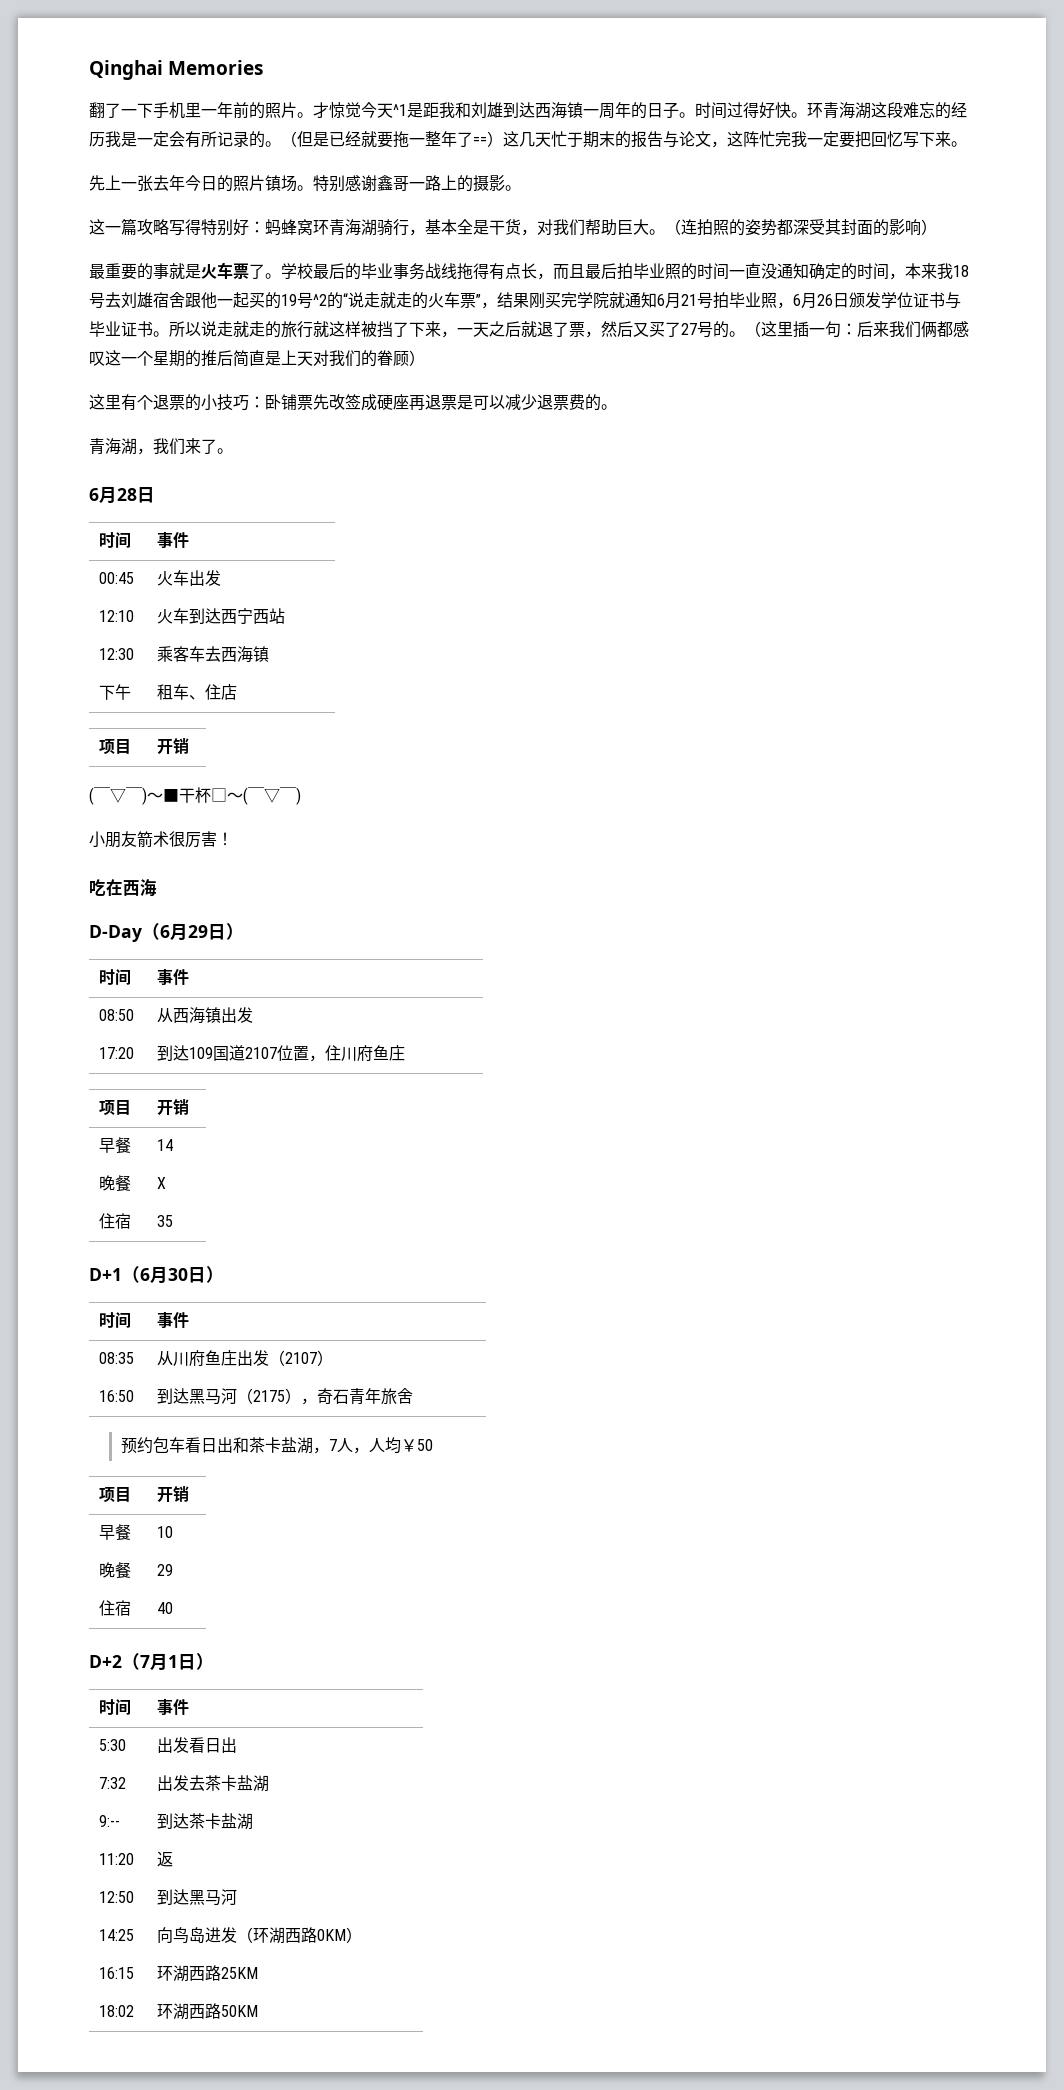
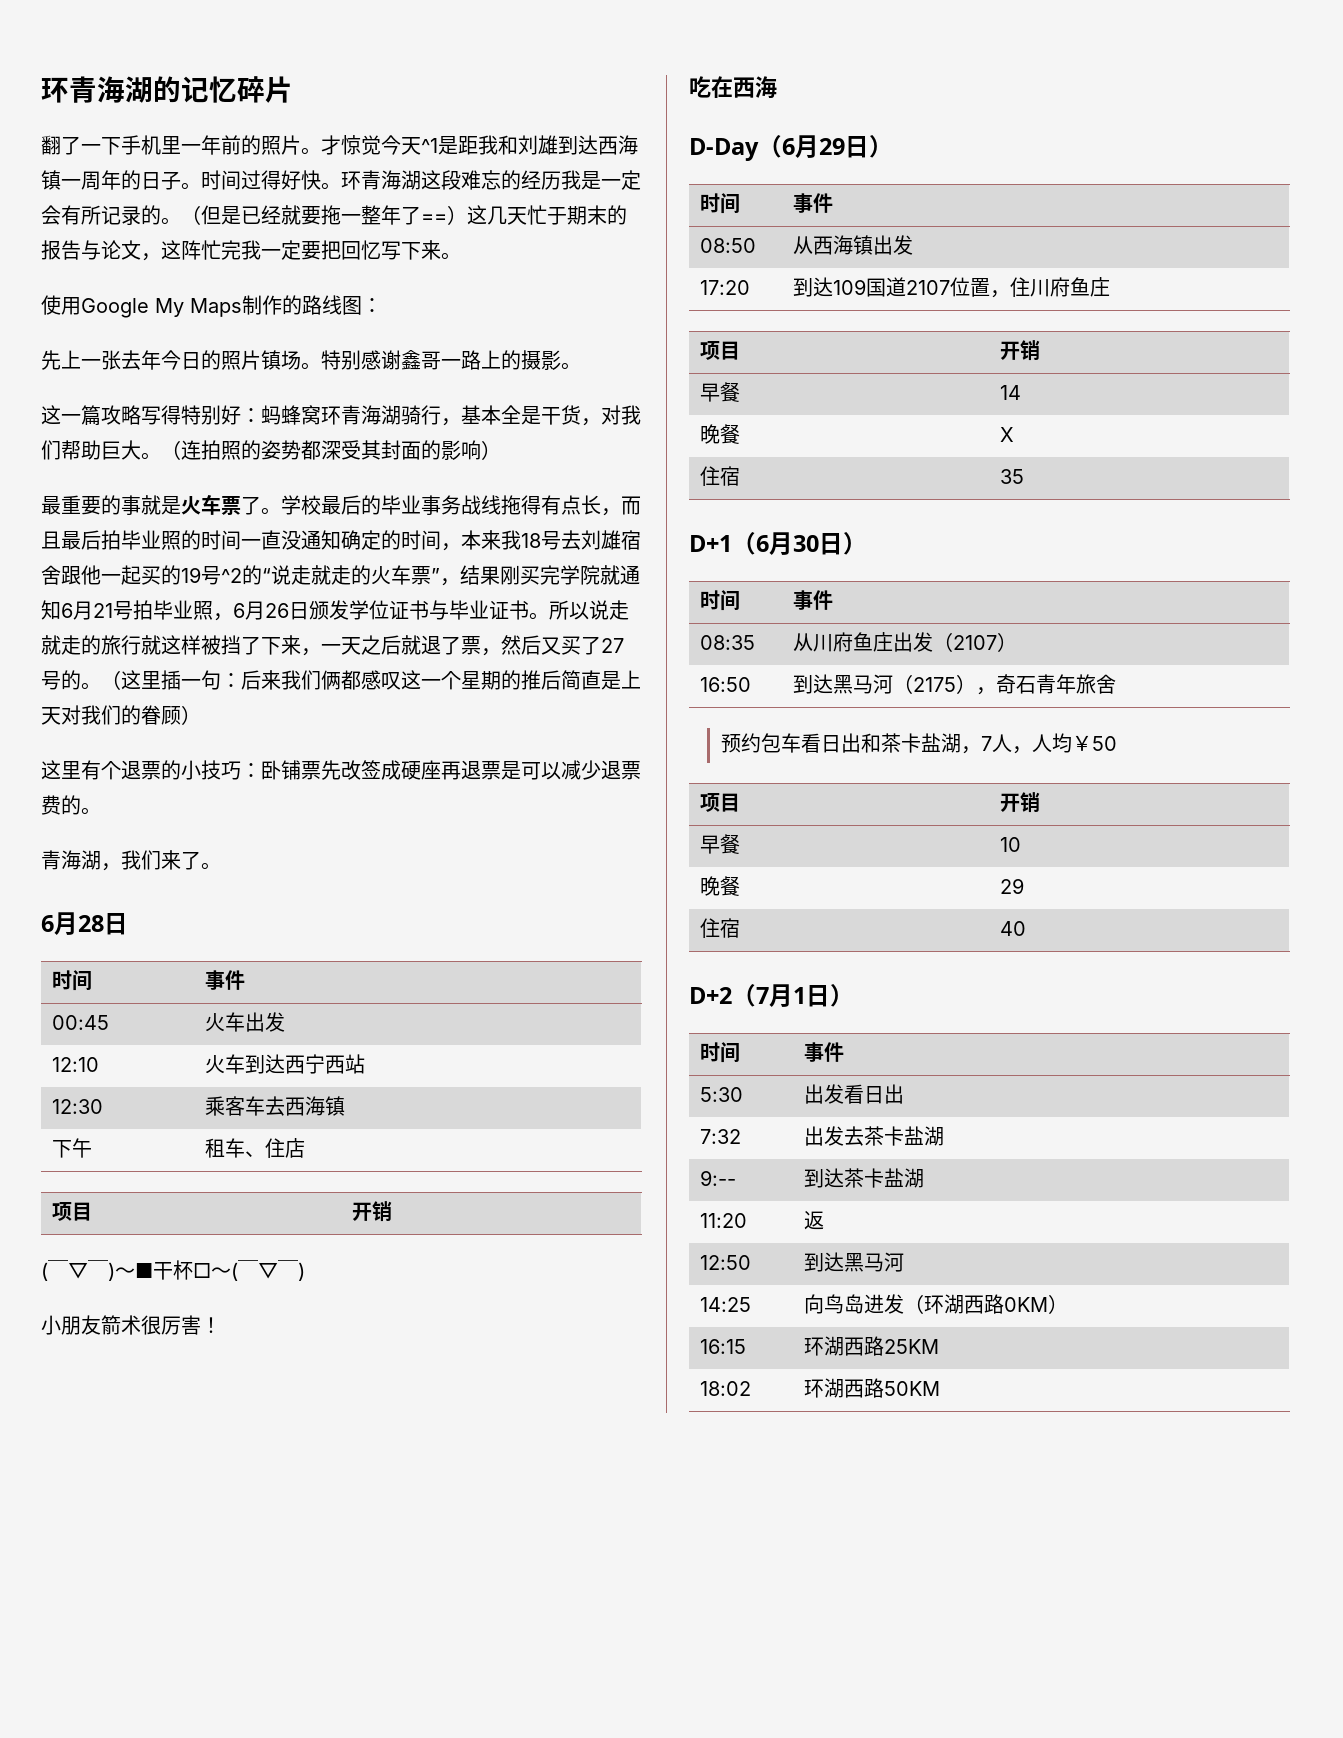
[89,60,264,80] Qinghai Memories -> [41,76,293,103] 环青海湖的记忆碎片
(967, 144) none -> [41,295,382,318] // 使用Google My Maps制作的路线图：

